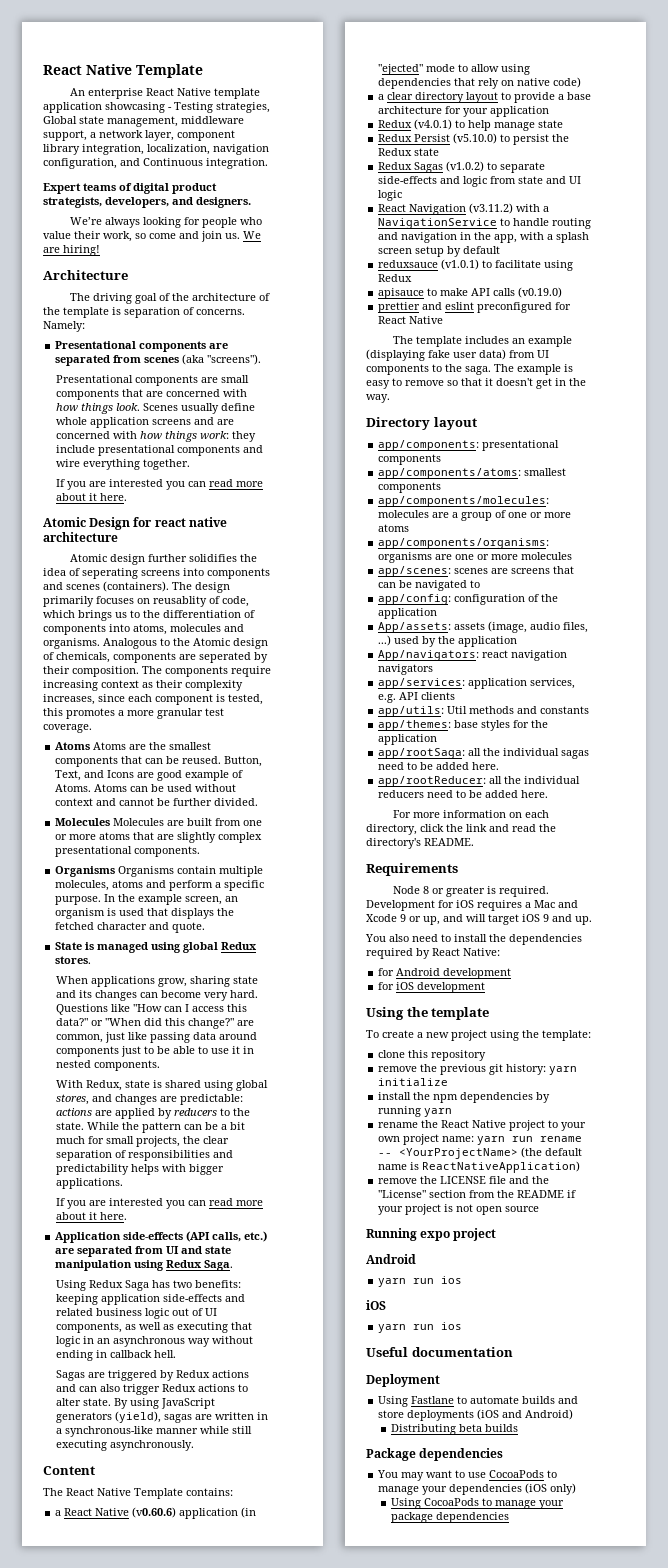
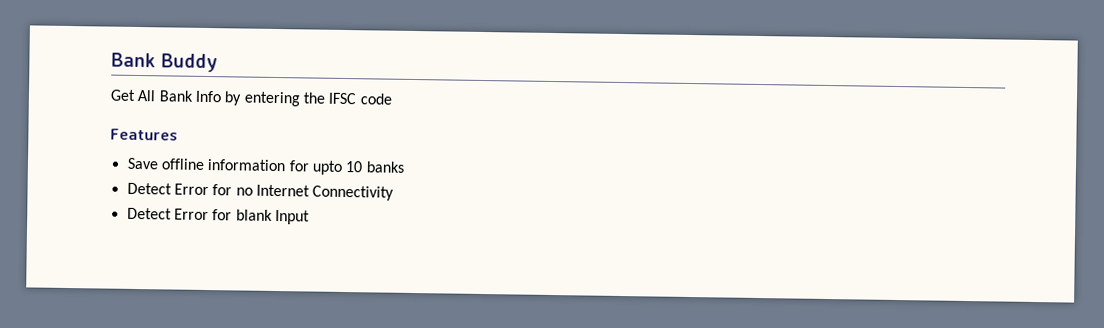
[43,64,203,78] [69,88,260,99] [43,102,270,113] [43,116,244,127] [43,130,235,141] [43,144,269,155] [43,158,268,169] [43,183,217,194] [43,197,251,208] [69,217,262,228] [43,231,261,242] [43,245,100,256] [43,270,128,280] [69,293,270,304] [43,307,245,318] [43,321,85,332] [55,341,229,352] [55,354,262,366] [55,375,249,386] [55,389,247,400] [55,403,255,414] [55,417,234,428] [55,431,256,442] [55,445,263,456] [55,459,190,470] [55,479,263,490] [55,493,127,501] [43,517,227,530] [43,532,118,542] [69,554,257,565] [43,568,270,579] [43,581,230,593] [43,596,249,607] [43,610,255,621] [43,624,244,635] [43,638,268,649] [43,652,268,663] [43,666,271,677] [43,680,243,691] [43,694,263,705] [43,708,224,719] [43,724,92,733] [55,742,212,750] [55,756,263,767] [55,770,244,781] [55,784,237,792] [55,798,259,806] [55,818,263,826] [55,832,263,843] [55,846,201,857] [55,866,264,877] [55,880,265,891] [55,894,239,905] [55,908,235,919] [55,922,206,933] [55,942,258,953] [55,956,92,964] [55,976,258,987] [55,990,258,1001] [55,1004,247,1015] [55,1018,254,1029] [55,1032,257,1043] [55,1046,254,1057] [55,1060,160,1071] [55,1080,268,1091] [55,1094,243,1105] [55,1108,250,1119] [55,1122,245,1133] [55,1136,229,1147] [55,1150,233,1161] [55,1164,224,1175] [55,1178,123,1189] [55,1198,263,1209] [55,1212,127,1220] [55,1231,268,1243] [55,1246,232,1257] [55,1260,234,1271] [55,1280,241,1291] [55,1294,245,1305] [55,1308,217,1319] [55,1322,252,1333] [55,1336,253,1347] [55,1350,176,1361] [55,1370,249,1381] [55,1384,248,1395] [55,1398,215,1409] [55,1411,268,1423] [55,1426,252,1437] [55,1440,194,1451] [43,1466,95,1475] [43,1488,233,1499] [55,1507,257,1519] [378,64,531,75] [378,77,582,89] [378,92,592,103] [378,106,550,117] [378,119,564,131] [378,133,570,145] [378,148,440,156] [378,161,546,173] [378,176,582,187] [378,190,403,201] [378,203,550,215] [378,218,592,229] [378,232,590,243] [378,246,501,257] [378,259,574,271] [378,274,413,282] [378,287,563,299] [378,302,572,313] [378,316,444,324] [392,336,572,347] [366,349,549,361] [366,364,573,375] [366,378,586,389] [366,394,390,403] [366,417,477,430] [378,440,560,451] [378,454,442,465] [378,468,567,479] [378,482,442,493] [378,496,550,507] [378,510,572,521] [378,524,410,532] [378,538,550,549] [378,552,573,563] [378,566,575,577] [378,580,481,591] [378,594,559,605] [378,608,438,619] [378,621,589,633] [378,635,518,647] [378,650,568,661] [378,664,434,675] [378,678,576,689] [378,692,456,703] [378,706,590,717] [378,720,549,731] [378,734,438,745] [378,748,590,759] [378,762,500,770] [378,776,581,787] [378,790,549,798] [392,810,549,818] [366,824,556,835] [366,838,474,849] [366,863,458,876] [392,886,549,897] [366,900,578,911] [366,914,592,925] [365,934,582,945] [366,948,500,959] [378,968,512,979] [378,982,486,993] [366,1007,490,1020] [366,1030,591,1041] [378,1050,487,1061] [378,1064,578,1075] [378,1078,449,1086] [378,1092,551,1103] [378,1106,453,1117] [378,1120,587,1131] [378,1134,583,1145] [378,1147,583,1159] [378,1161,581,1173] [378,1176,550,1184] [378,1190,577,1198] [378,1204,540,1215] [366,1228,497,1241] [366,1254,416,1264] [378,1276,463,1287] [366,1300,386,1310] [378,1322,463,1333] [366,1347,513,1357] [366,1374,440,1387] [378,1396,579,1407] [378,1409,574,1421] [390,1424,518,1435] [366,1448,504,1461] [377,1470,558,1481] [378,1483,577,1495] [390,1498,564,1509] [390,1512,509,1523] React Native Template // An enterprise React Native template application showcasing - Testing strategies, Global state management, middleware support, a network layer, component library integration, localization, navigation configuration, and Continuous integration. // Expert teams of digital product strategists, developers, and designers. // We’re always looking for people who value their work, so come and join us. We are hiring! // Architecture // The driving goal of the architecture of the template is separation of concerns. Namely: // Presentational components are separated from scenes (aka "screens"). // Presentational components are small components that are concerned with how things look. Scenes usually define whole application screens and are concerned with how things work: they include presentational components and wire everything together. // If you are interested you can read more about it here. // Atomic Design for react native architecture // Atomic design further solidifies the idea of seperating screens into components and scenes (containers). The design primarily focuses on reusablity of code, which brings us to the differentiation of components into atoms, molecules and organisms. Analogous to the Atomic design of chemicals, components are seperated by their composition. The components require increasing context as their complexity increases, since each component is tested, this promotes a more granular test coverage. // Atoms Atoms are the smallest components that can be reused. Button, Text, and Icons are good example of Atoms. Atoms can be used without context and cannot be further divided. // Molecules Molecules are built from one or more atoms that are slightly complex presentational components. // Organisms Organisms contain multiple molecules, atoms and perform a specific purpose. In the example screen, an organism is used that displays the fetched character and quote. // State is managed using global Redux stores. // When applications grow, sharing state and its changes can become very hard. Questions like "How can I access this data?" or "When did this change?" are common, just like passing data around components just to be able to use it in nested components. // With Redux, state is shared using global stores, and changes are predictable: actions are applied by reducers to the state. While the pattern can be a bit much for small projects, the clear separation of responsibilities and predictability helps with bigger applications. // If you are interested you can read more about it here. // Application side-effects (API calls, etc.) are separated from UI and state manipulation using Redux Saga. // Using Redux Saga has two benefits: keeping application side-effects and related business logic out of UI components, as well as executing that logic in an asynchronous way without ending in callback hell. // Sagas are triggered by Redux actions and can also trigger Redux actions to alter state. By using JavaScript generators (yield), sagas are written in a synchronous-like manner while still executing asynchronously. // Content // The React Native Template contains: // a React Native (v0.60.6) application (in "ejected" mode to allow using dependencies that rely on native code) // a clear directory layout to provide a base architecture for your application // Redux (v4.0.1) to help manage state // Redux Persist (v5.10.0) to persist the Redux state // Redux Sagas (v1.0.2) to separate side-effects and logic from state and UI logic // React Navigation (v3.11.2) with a NavigationService to handle routing and navigation in the app, with a splash screen setup by default // reduxsauce (v1.0.1) to facilitate using Redux // apisauce to make API calls (v0.19.0) // prettier and eslint preconfigured for React Native // The template includes an example (displaying fake user data) from UI components to the saga. The example is easy to remove so that it doesn't get in the way. // Directory layout // app/components: presentational components // app/components/atoms: smallest components // app/components/molecules: molecules are a group of one or more atoms // app/components/organisms: organisms are one or more molecules // app/scenes: scenes are screens that can be navigated to // app/config: configuration of the application // App/assets: assets (image, audio files, ...) used by the application // App/navigators: react navigation navigators // app/services: application services, e.g. API clients // app/utils: Util methods and constants // app/themes: base styles for the application // app/rootSaga: all the individual sagas need to be added here. // app/rootReducer: all the individual reducers need to be added here. // For more information on each directory, click the link and read the directory's README. // Requirements // Node 8 or greater is required. Development for iOS requires a Mac and Xcode 9 or up, and will target iOS 9 and up. // You also need to install the dependencies required by React Native: // for Android development // for iOS development // Using the template // To create a new project using the template: // clone this repository // remove the previous git history: yarn initialize // install the npm dependencies by running yarn // rename the React Native project to your own project name: yarn run rename -- <YourProjectName> (the default name is ReactNativeApplication) // remove the LICENSE file and the "License" section from the README if your project is not open source // Running expo project // Android // yarn run ios // iOS // yarn run ios // Useful documentation // Deployment // Using Fastlane to automate builds and store deployments (iOS and Android) // Distributing beta builds // Package dependencies // You may want to use CocoaPods to manage your dependencies (iOS only) // Using CocoaPods to manage your package dependencies -> [111,52,218,73] [110,89,393,107] [110,128,178,141] [126,157,405,175] [126,182,395,201] [126,207,310,225] Bank Buddy // Get All Bank Info by entering the IFSC code // Features // Save offline information for upto 10 banks // Detect Error for no Internet Connectivity // Detect Error for blank Input

